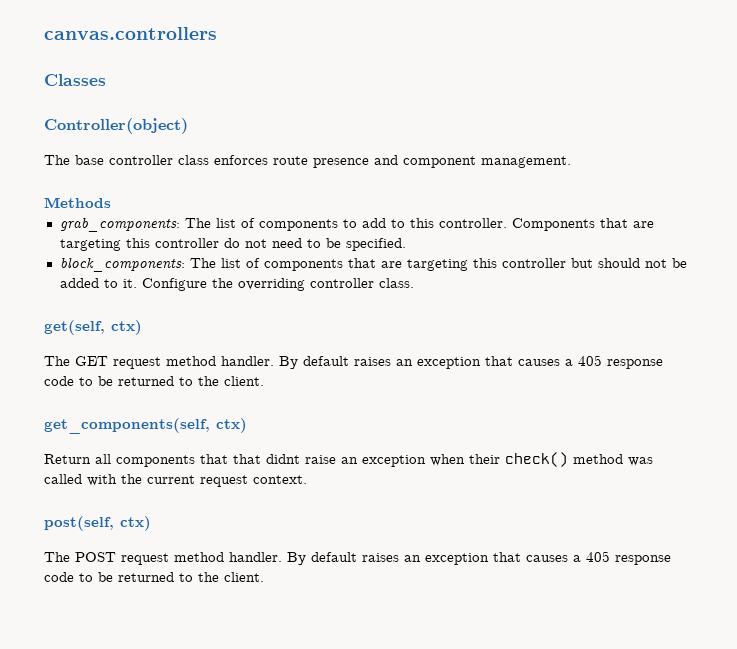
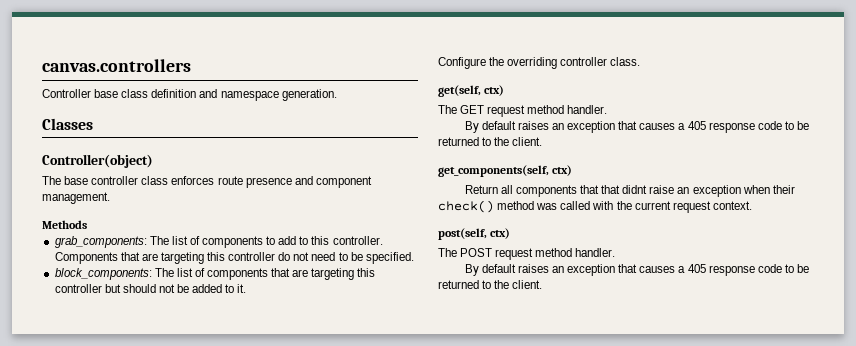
(217, 33) none -> [42,89,337,101] // Controller base class definition and namespace generation.
(137, 283) none -> (247, 288) //
(274, 361) none -> (608, 109) //
(282, 557) none -> (616, 252) //

